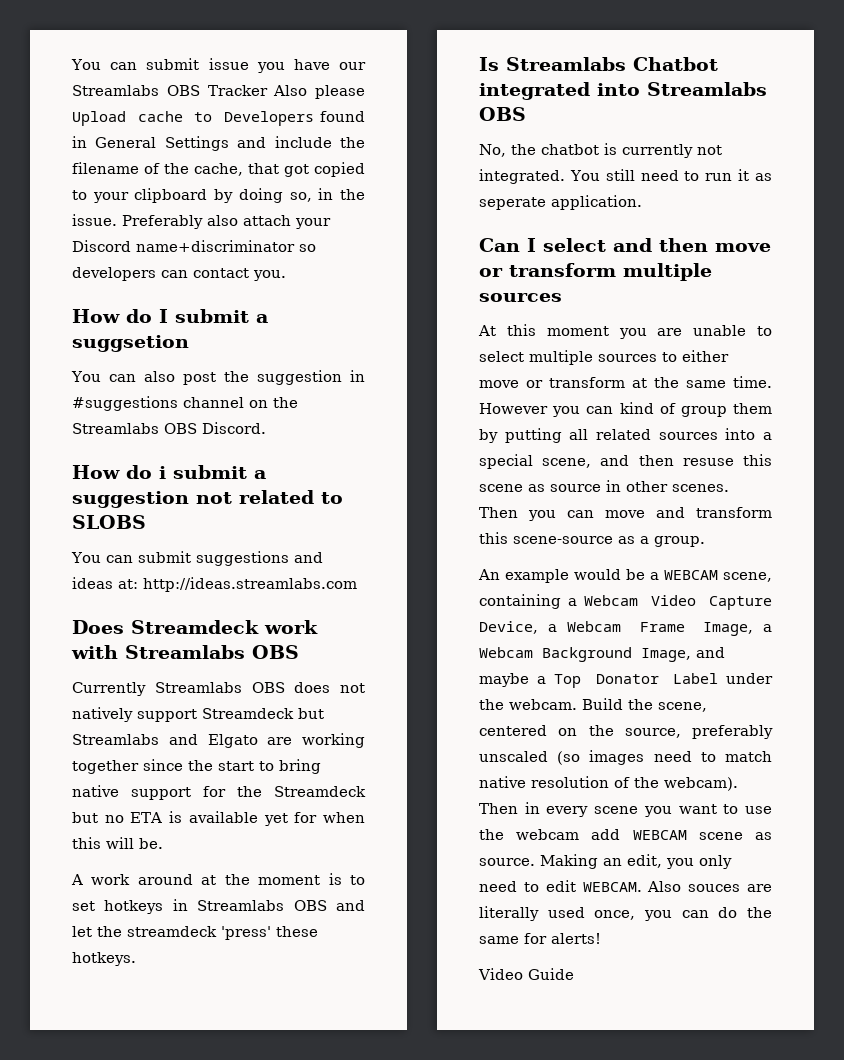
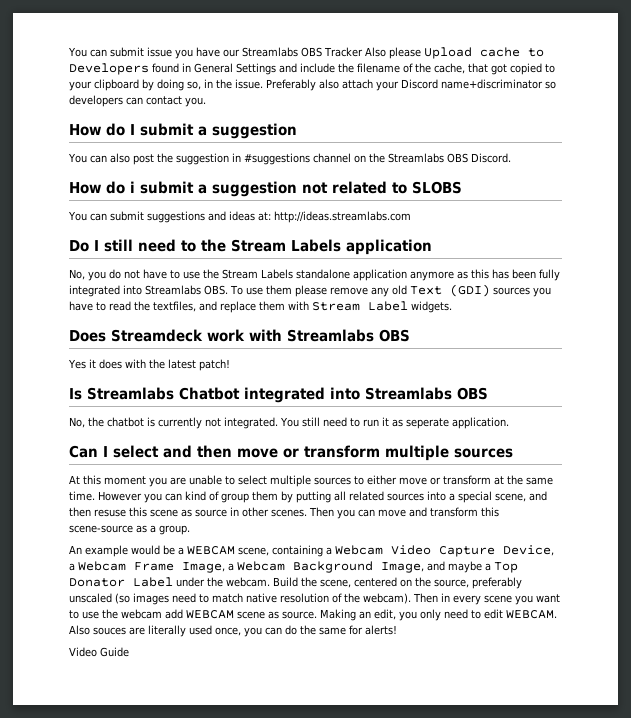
[72,335,189,352] suggsetion -> [212,123,297,139] suggestion
(357, 584) none -> [69,239,432,255] [69,269,560,281] [69,284,551,297] [69,301,452,313] // Do I still need to the Stream Labels application // No, you do not have to use the Stream Labels standalone application anymore as this has been fully integrated into Streamlabs OBS. To use them please remove any old Text (GDI) sources you have to read the textfiles, and replace them with Stream Label widgets.
[72,682,365,696] [72,707,324,722] [72,733,365,748] [72,759,321,774] [72,785,366,800] [72,811,365,826] [72,837,163,849] [71,873,365,885] [72,899,365,914] [72,926,318,940] [72,952,136,966] Currently Streamlabs OBS does not natively support Streamdeck but Streamlabs and Elgato are working together since the start to bring native support for the Streamdeck but no ETA is available yet for when this will be. // A work around at the moment is to set hotkeys in Streamlabs OBS and let the streamdeck 'press' these hotkeys. -> [68,359,230,371] Yes it does with the latest patch!

